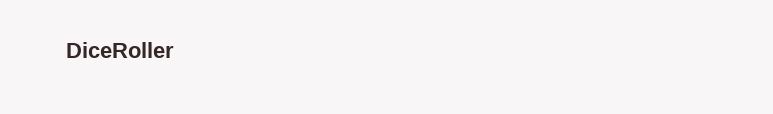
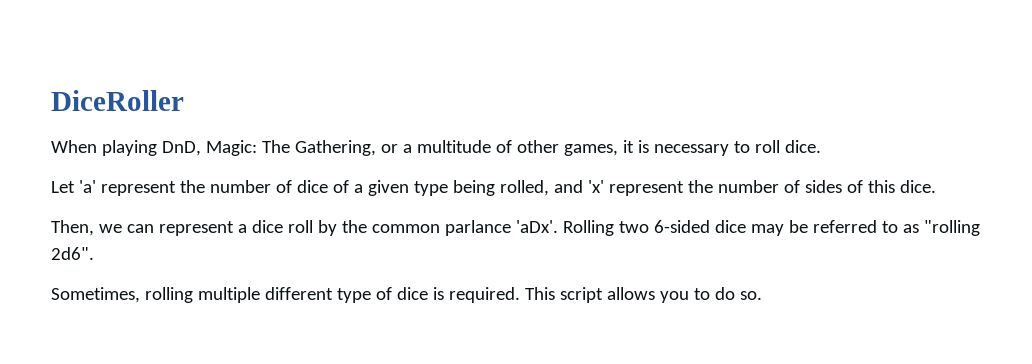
(174, 50) none -> [51,140,821,156] [51,180,936,196] [51,220,980,236] [51,247,94,260] [51,287,762,303] // When playing DnD, Magic: The Gathering, or a multitude of other games, it is necessary to roll dice. // Let 'a' represent the number of dice of a given type being rolled, and 'x' represent the number of sides of this dice. // Then, we can represent a dice roll by the common parlance 'aDx'. Rolling two 6-sided dice may be referred to as "rolling 2d6". // Sometimes, rolling multiple different type of dice is required. This script allows you to do so.

